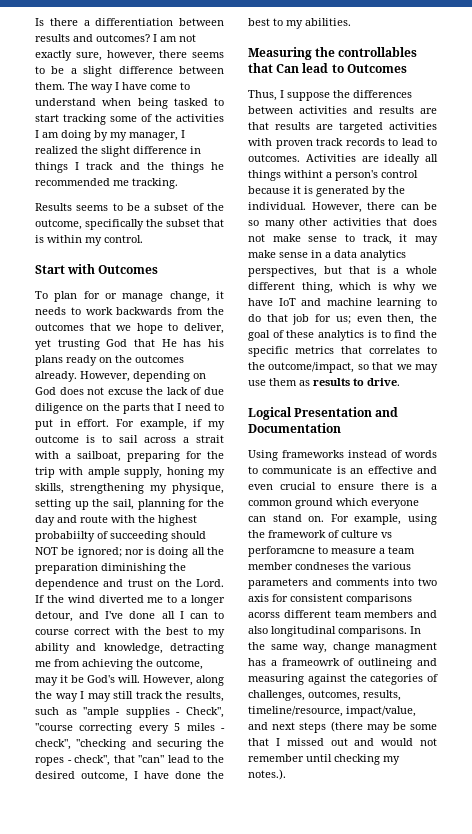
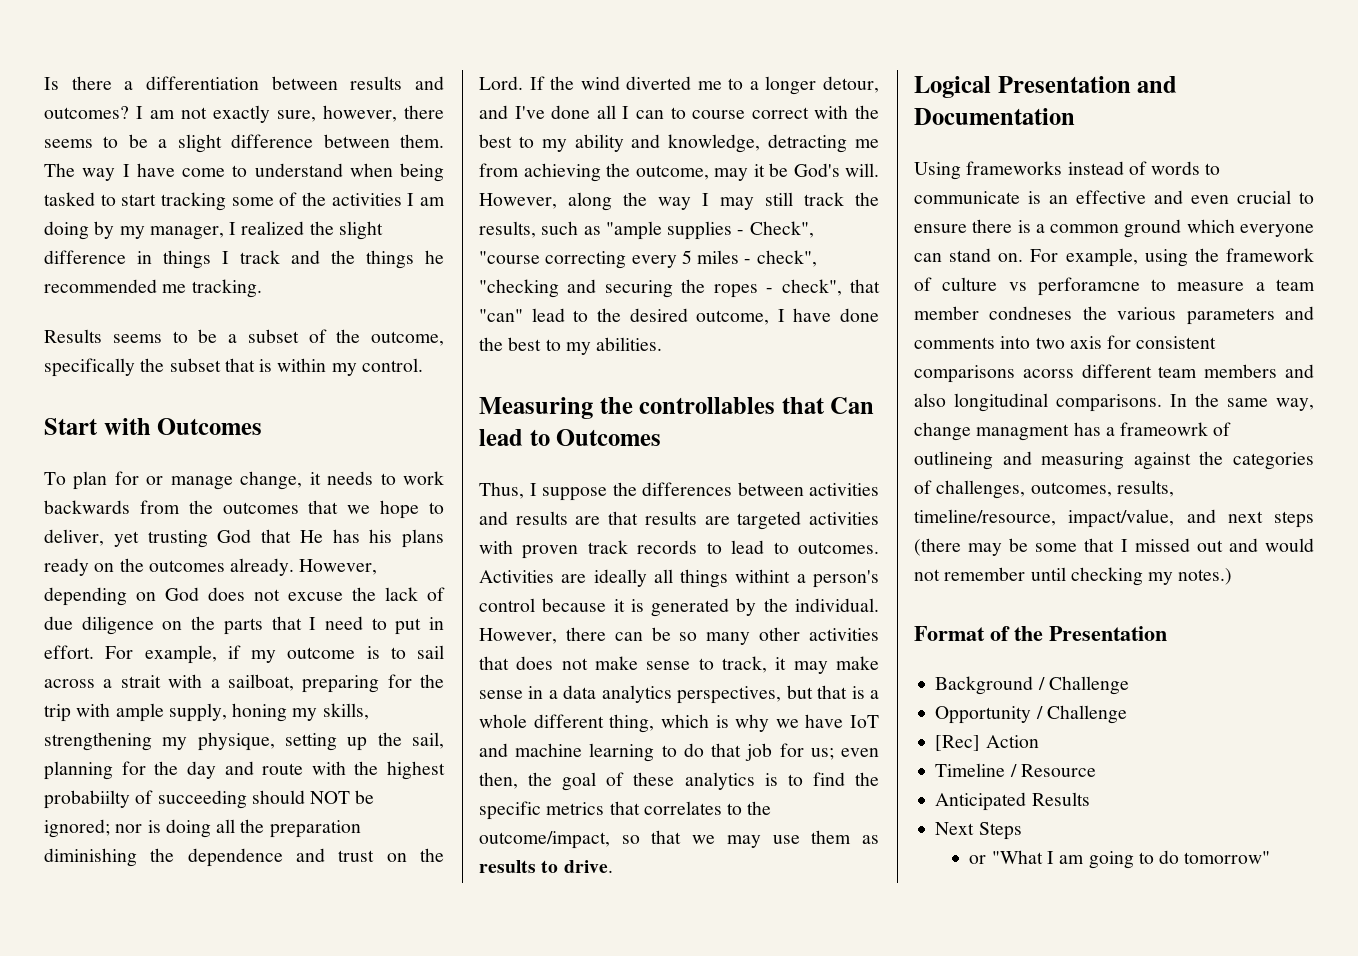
[248,769,286,780] notes.). -> [1178,568,1233,585] [914,626,1167,641] [935,676,1129,695] [935,705,1127,724] [935,735,1039,751] [935,763,1096,777] [935,792,1090,811] [935,822,1022,840] [969,850,1271,869] notes.) // Format of the Presentation // Background / Challenge // Opportunity / Challenge // [Rec] Action // Timeline / Resource // Anticipated Results // Next Steps // or "What I am going to do tomorrow"

